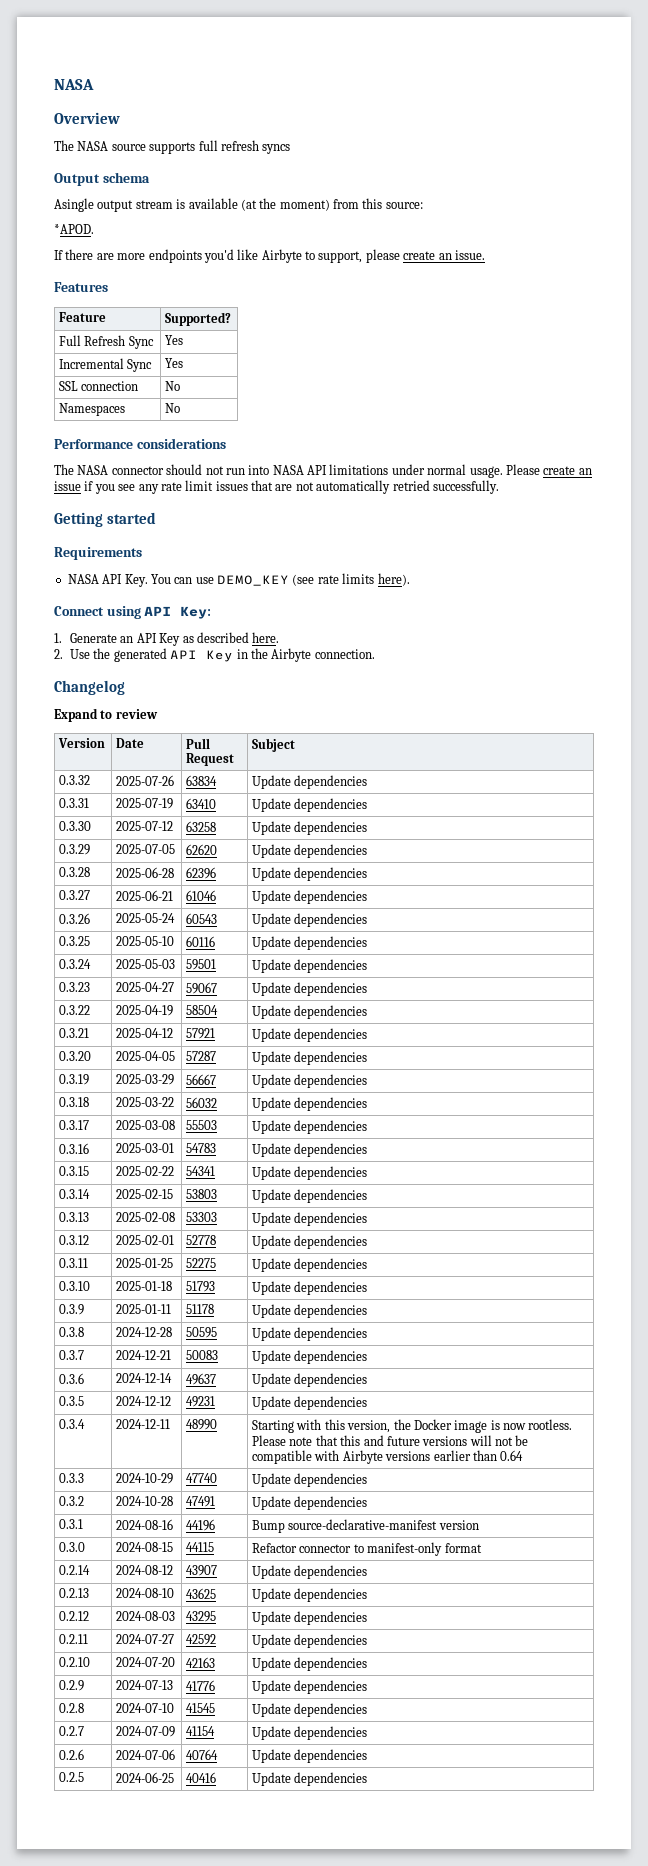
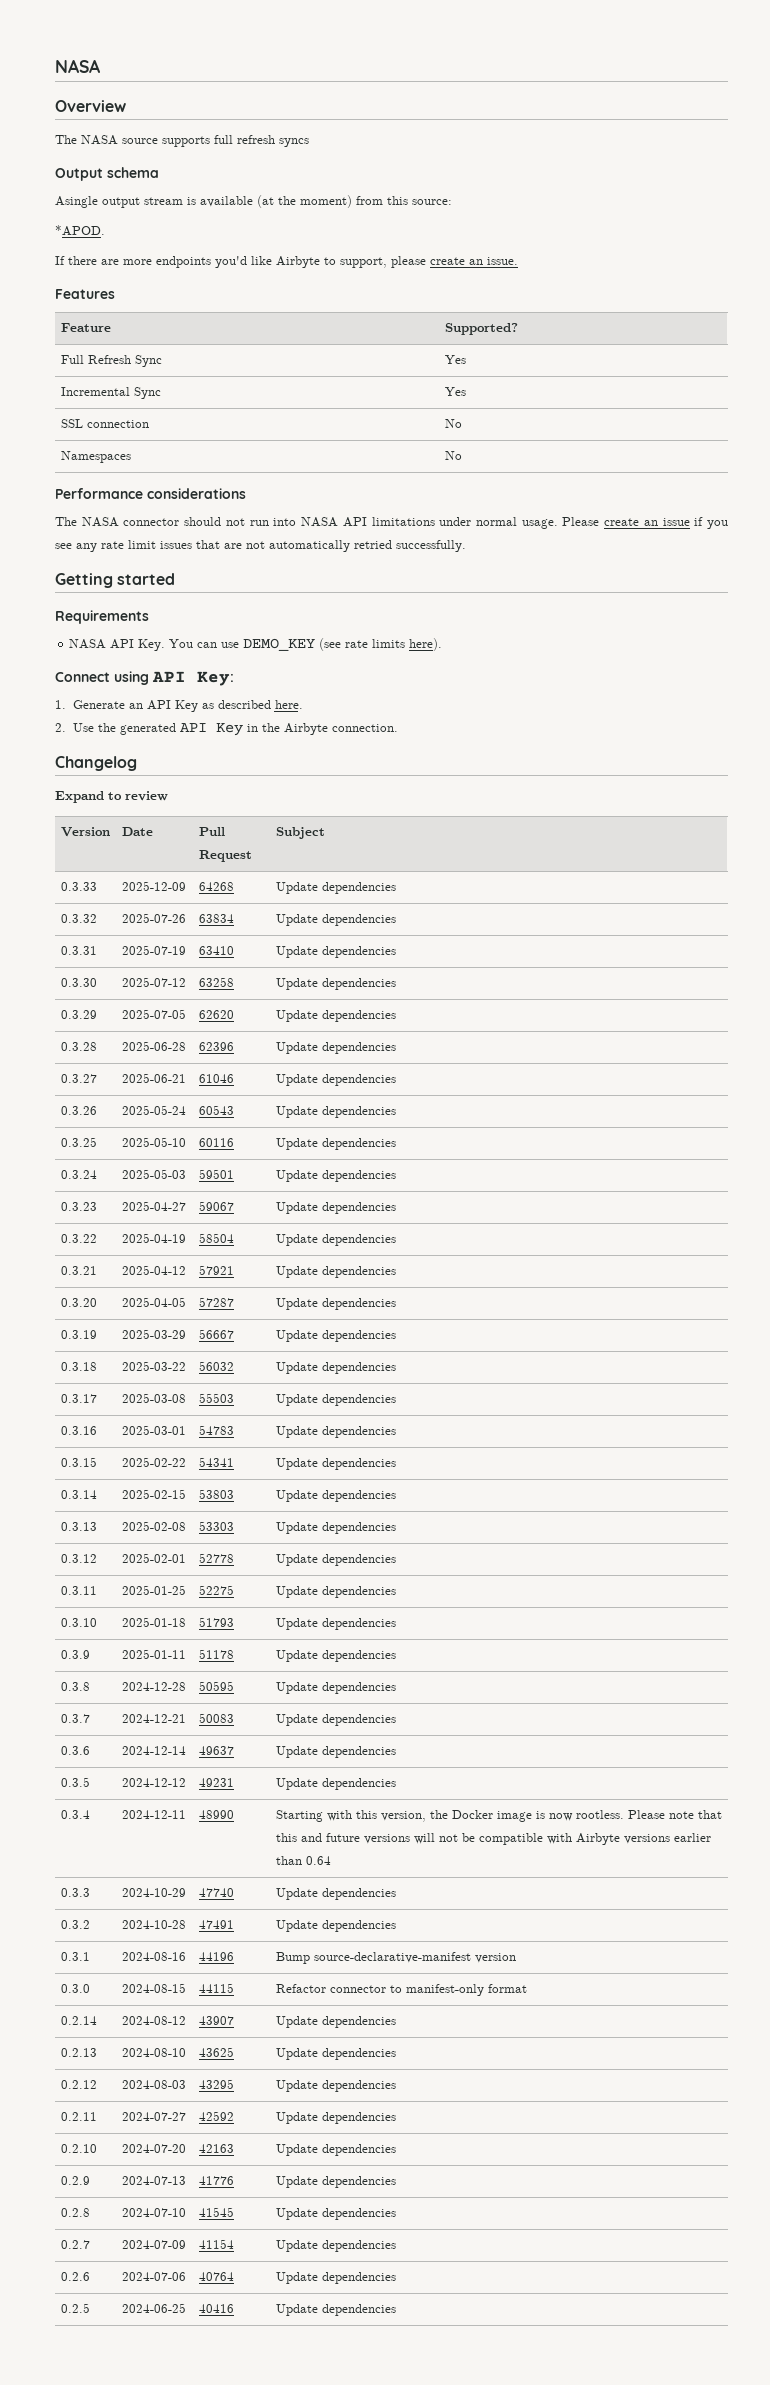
(296, 745) none -> [60,882,97,891] [121,881,186,891] [198,882,234,891] [275,882,396,894] // 0.3.33 | 2025-12-09 | 64268 | Update dependencies

